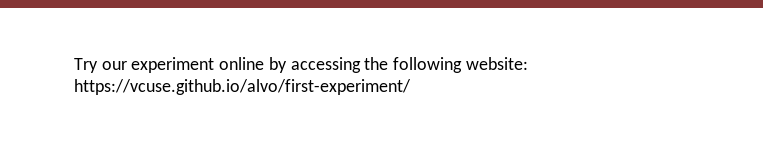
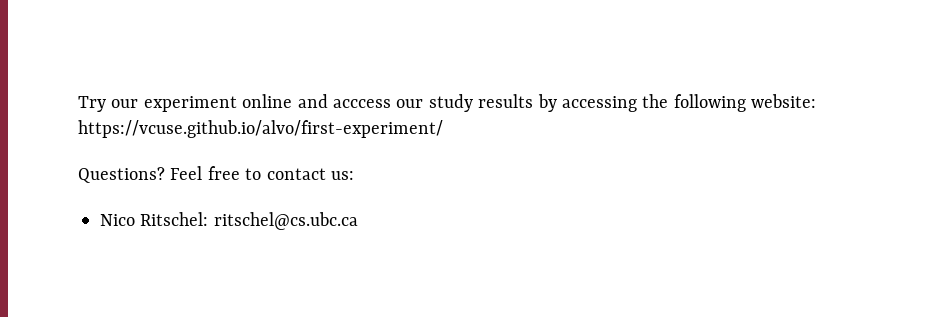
(265, 63) none -> [297,94,534,112] and acccess our study results
(411, 87) none -> [78,166,354,183] [100,212,358,230] // Questions? Feel free to contact us: // Nico Ritschel: ritschel@cs.ubc.ca

